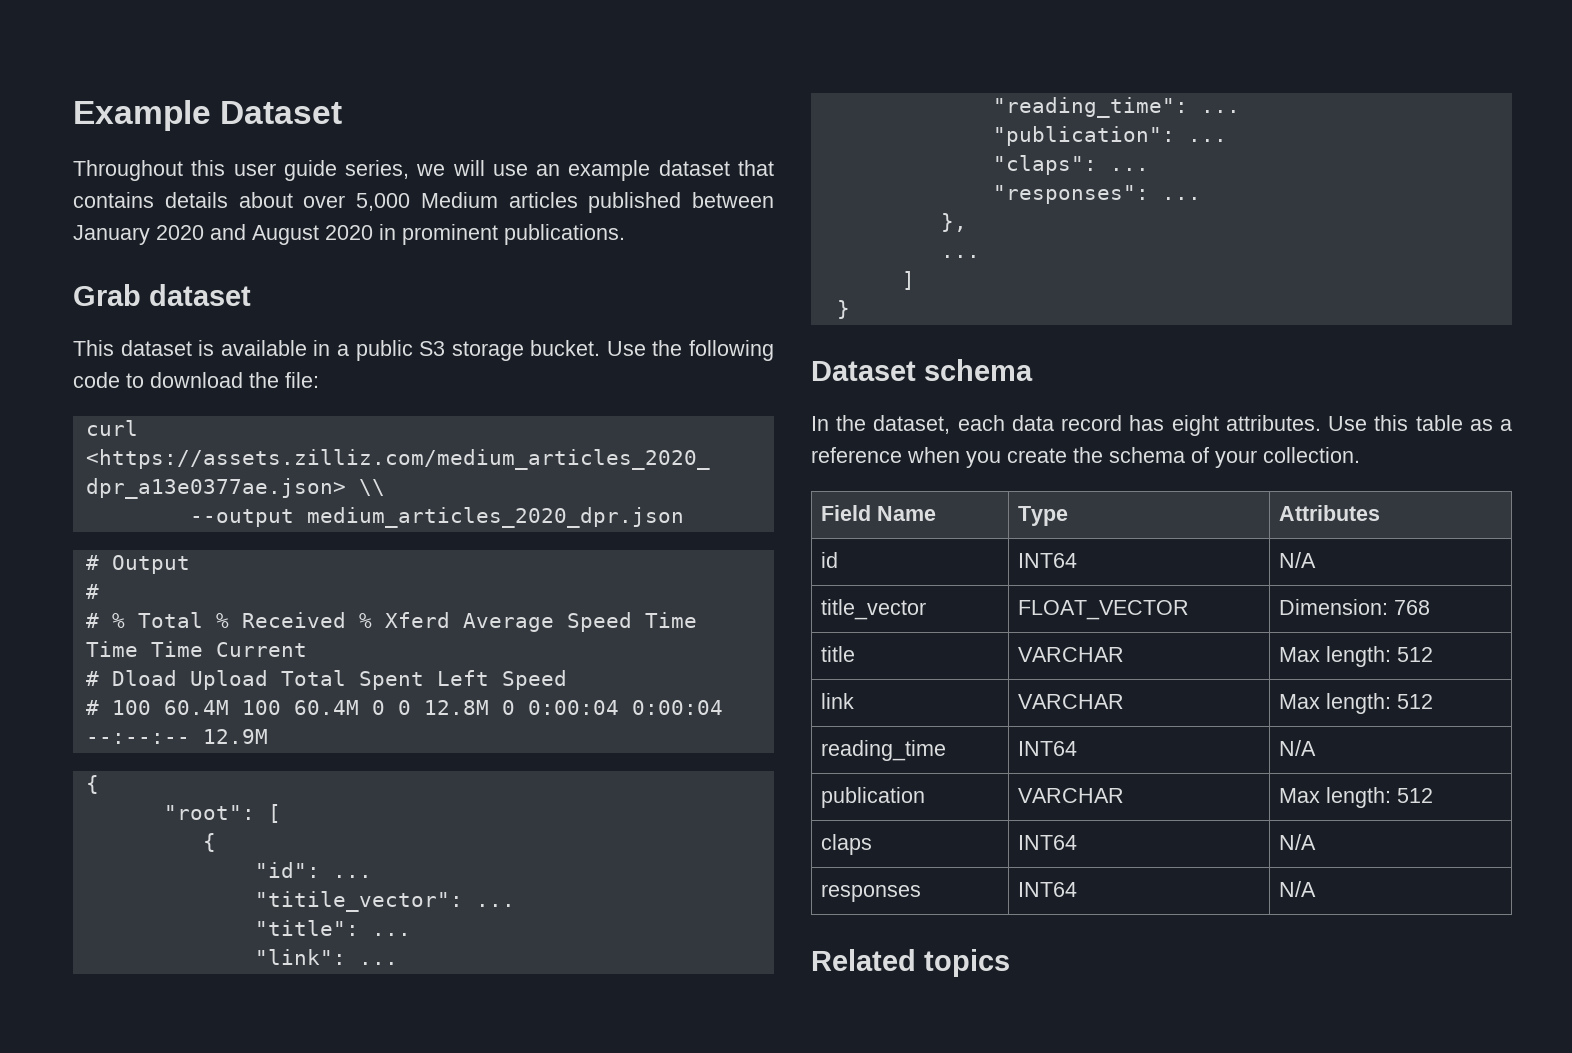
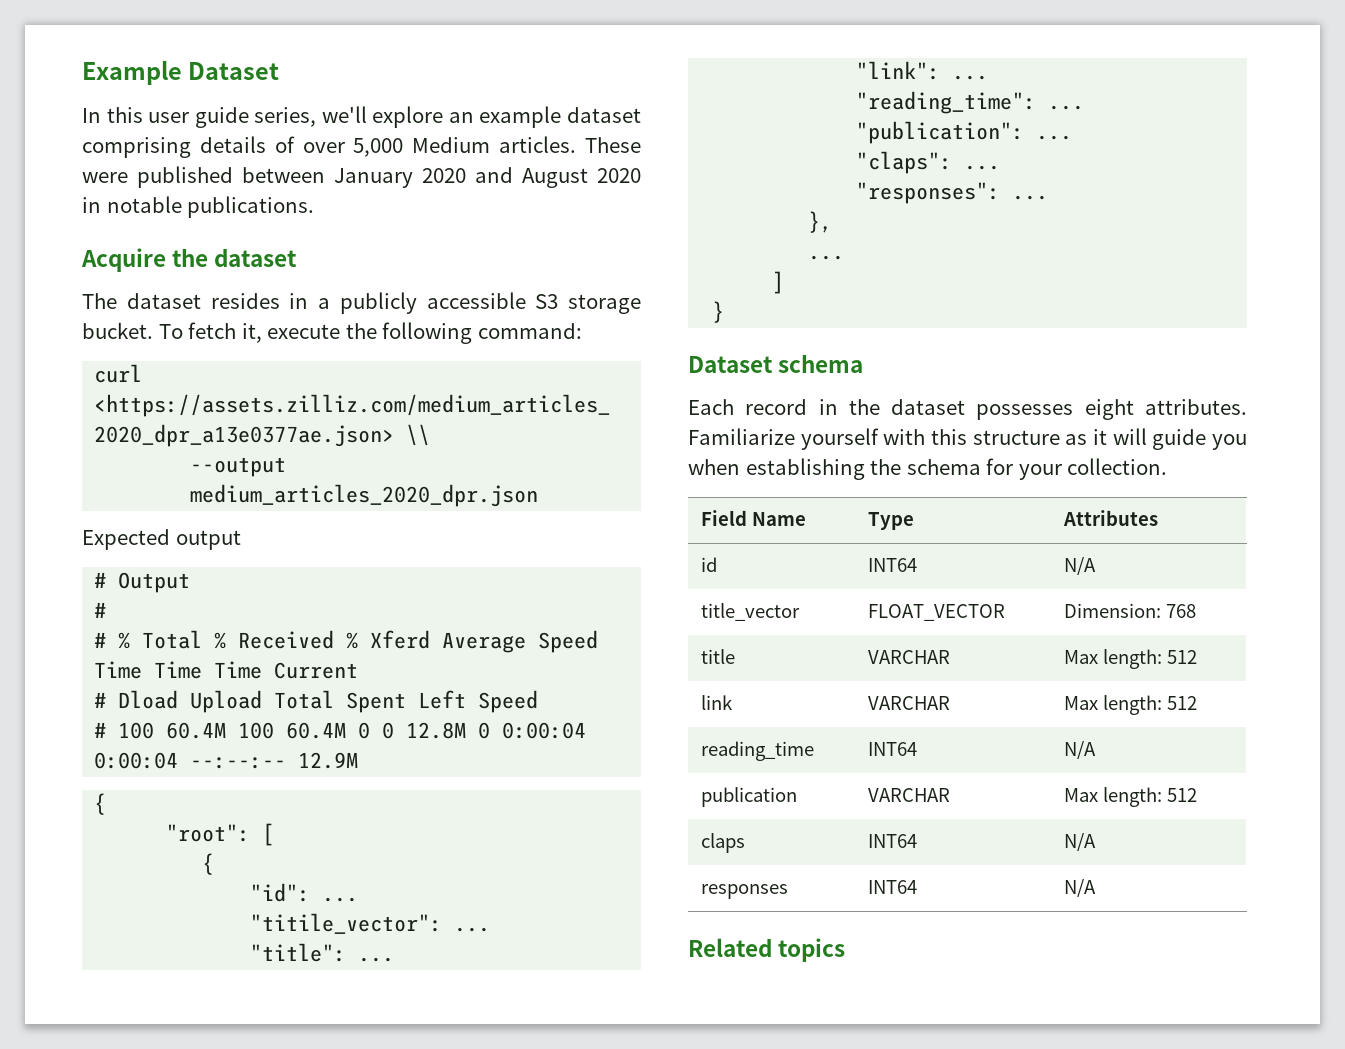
[73,160,183,181] Throughout -> [82,108,101,123] In
[416,160,774,181] [73,192,578,211] we will use an example dataset that contains details about over 5,000 Medium articles -> [321,106,641,128] [82,136,641,158] [82,172,128,183] we'll explore an example dataset comprising details of over 5,000 Medium articles. These were
[402,224,498,245] prominent -> [106,196,182,213] notable
[73,284,141,306] Grab -> [81,248,209,272] Acquire the
[73,340,775,361] [73,372,319,388] This dataset is available in a public S3 storage bucket. Use the following code to download the file: -> [82,292,641,314] [82,322,582,344] The dataset resides in a publicly accessible S3 storage bucket. To fetch it, execute the following command:
(684, 517) none -> [82,529,241,550] // Expected output
[811,415,1513,436] [811,447,1067,468] In the dataset, each data record has eight attributes. Use this table as a reference when you create -> [688,399,1247,420] [688,428,1247,450] [688,458,865,480] Each record in the dataset possesses eight attributes. Familiarize yourself with this structure as it will guide you when establishing
[1191,447,1209,463] of -> [986,458,1014,475] for

